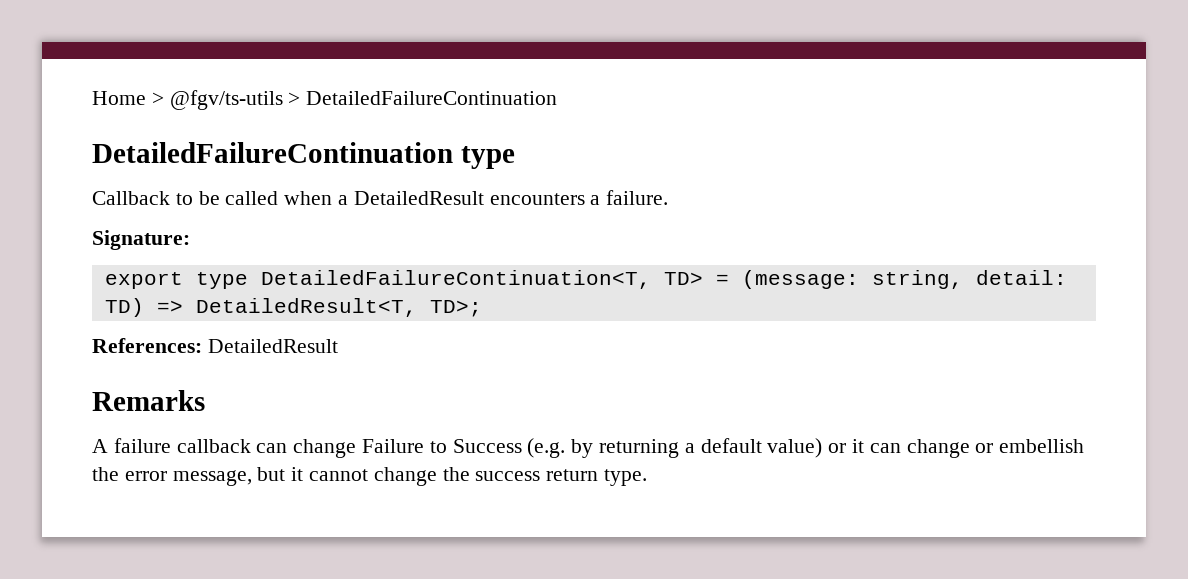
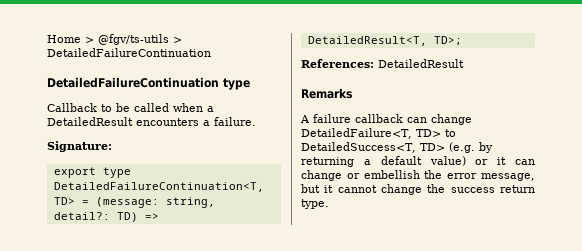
[975,270,1067,285] detail: -> [53,212,110,220] detail?:
[362,439,522,453] Failure to Success -> [301,128,456,139] [301,142,445,153] DetailedFailure<T, TD> to DetailedSuccess<T, TD>

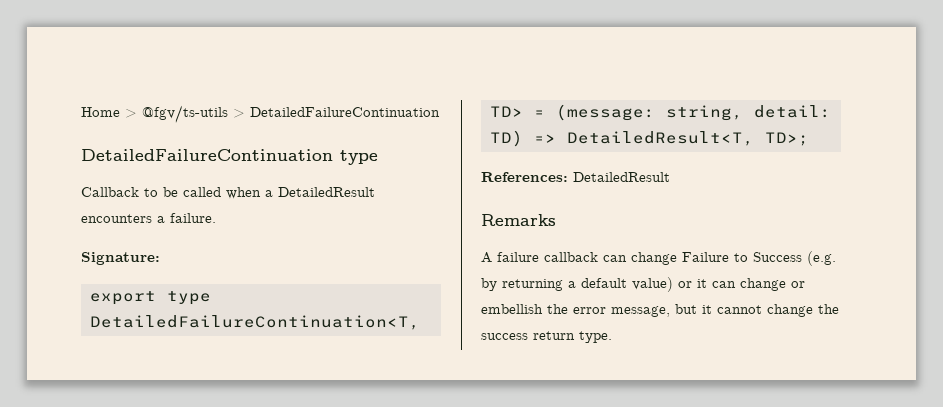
[53,212,110,220] detail?: -> [754,105,831,118] detail:
[301,128,456,139] [301,142,445,153] DetailedFailure<T, TD> to DetailedSuccess<T, TD> -> [682,252,802,262] Failure to Success

